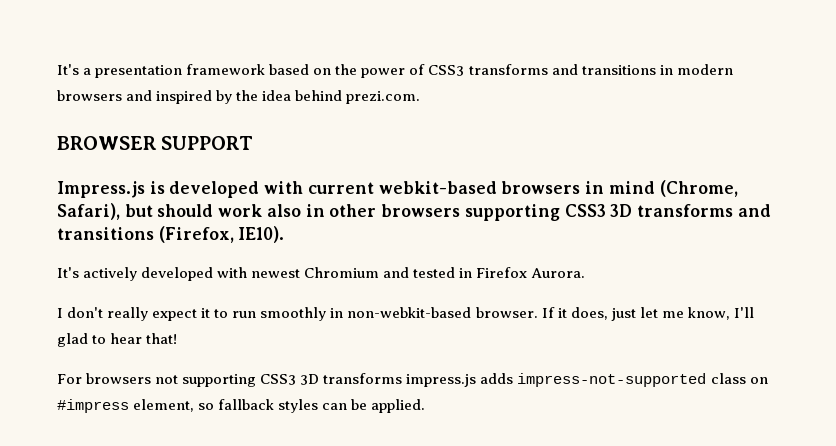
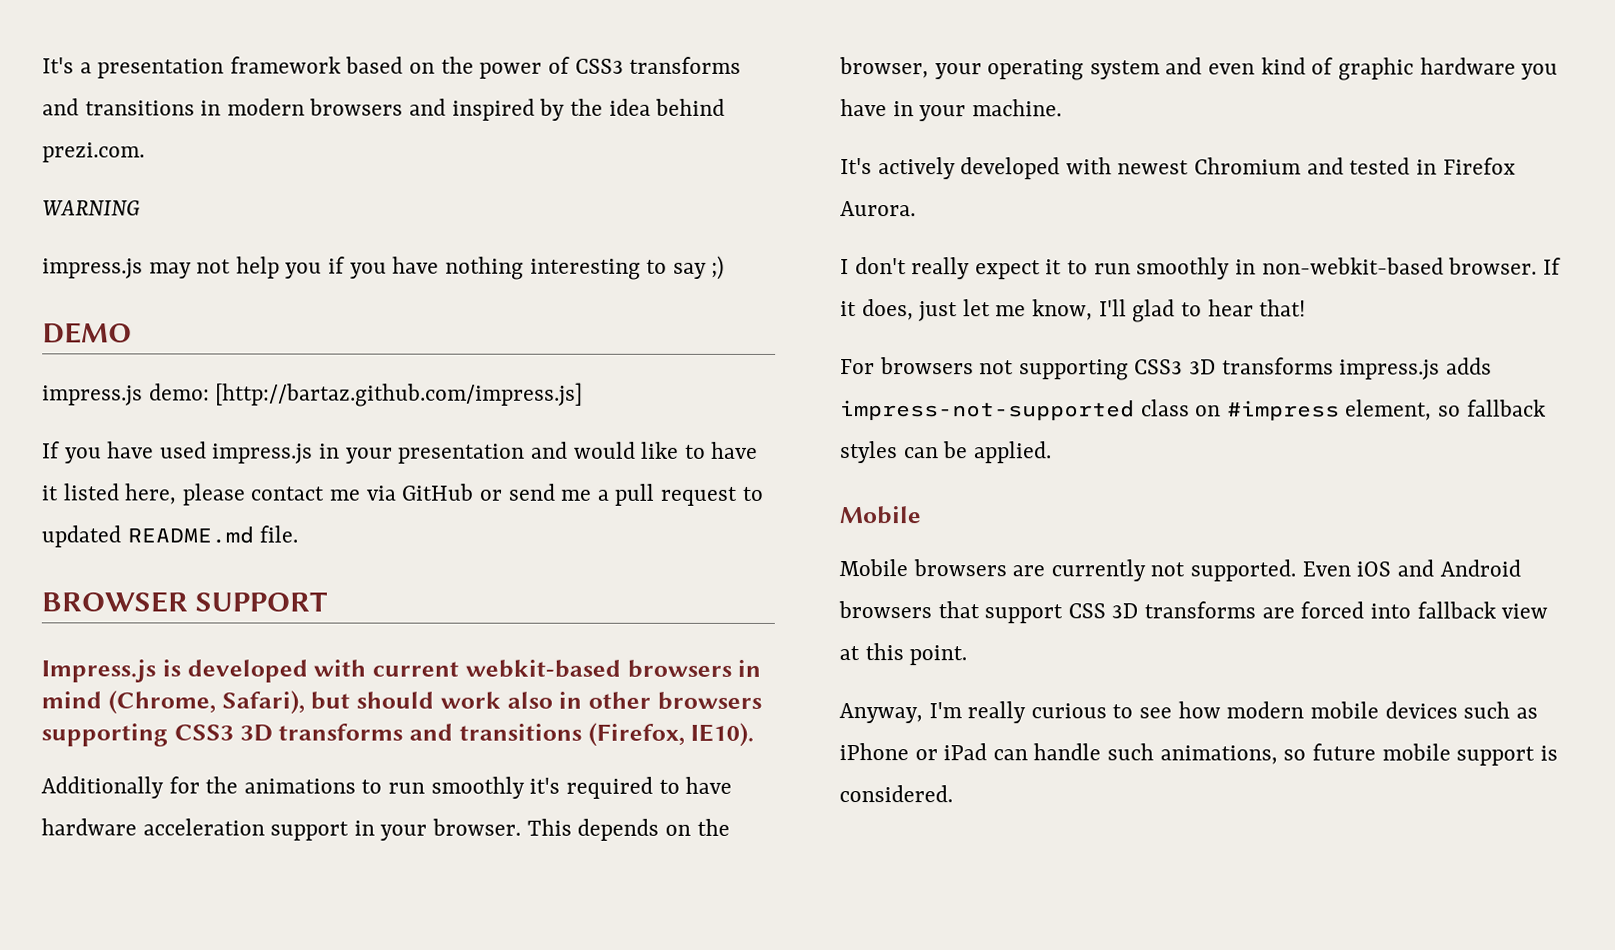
(421, 97) none -> [42,200,140,216] [42,255,725,280] [42,322,132,344] [42,382,584,407] [42,441,759,464] [41,483,763,506] [41,525,299,548] // WARNING // impress.js may not help you if you have nothing interesting to say ;) // DEMO // impress.js demo: [http://bartaz.github.com/impress.js] // If you have used impress.js in your presentation and would like to have it listed here, please contact me via GitHub or send me a pull request to updated README.md file.
(285, 234) none -> [41,776,733,799] [41,818,730,841] [839,57,1559,81] [840,99,1062,122] // Additionally for the animations to run smoothly it's required to have hardware acceleration support in your browser. This depends on the browser, your operating system and even kind of graphic hardware you have in your machine.
(426, 406) none -> [839,506,921,525] [839,559,1521,582] [838,601,1549,624] [839,643,968,666] [839,701,1538,724] [839,743,1558,766] [839,785,953,803] // Mobile // Mobile browsers are currently not supported. Even iOS and Android browsers that support CSS 3D transforms are forced into fallback view at this point. // Anyway, I'm really curious to see how modern mobile devices such as iPhone or iPad can handle such animations, so future mobile support is considered.

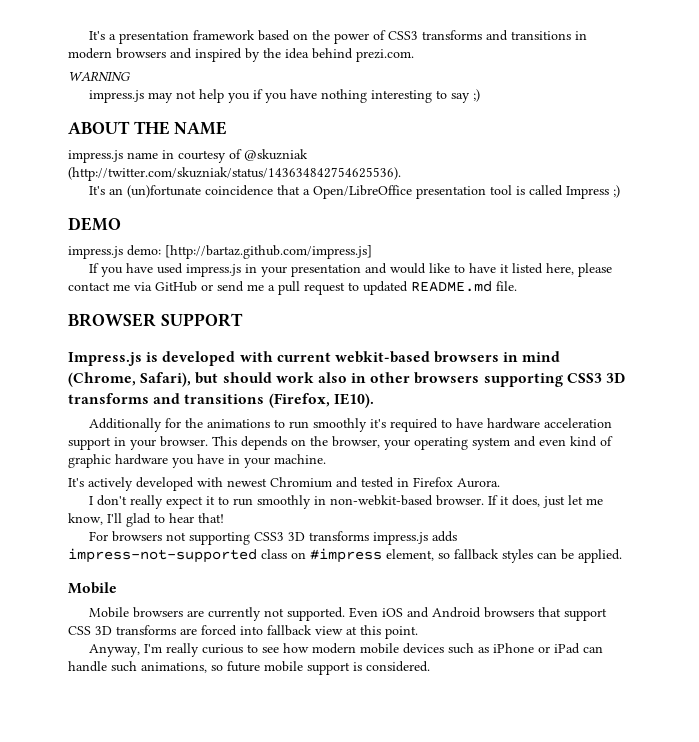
(725, 267) none -> [68,121,228,135] [68,149,308,163] [68,167,401,181] [89,185,621,199] // ABOUT THE NAME // impress.js name in courtesy of @skuzniak (http://twitter.com/skuzniak/status/143634842754625536). // It's an (un)fortunate coincidence that a Open/LibreOffice presentation tool is called Impress ;)

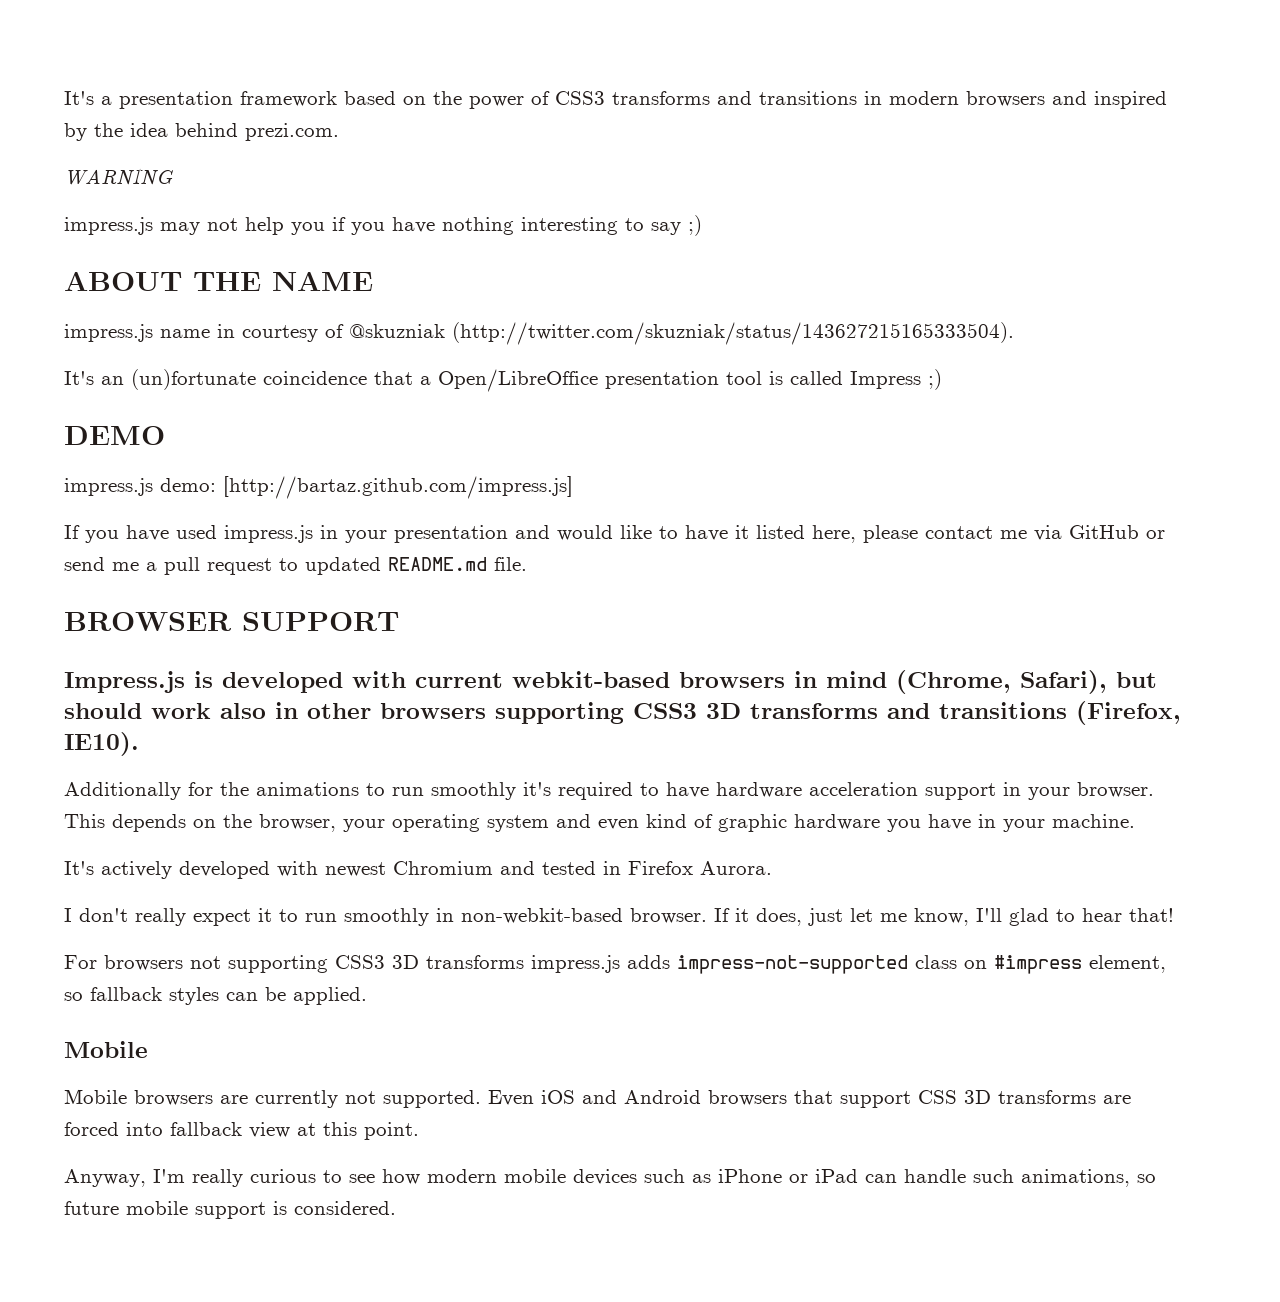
[68,167,401,181] (http://twitter.com/skuzniak/status/143634842754625536). -> [452,322,1014,345] (http://twitter.com/skuzniak/status/143627215165333504).

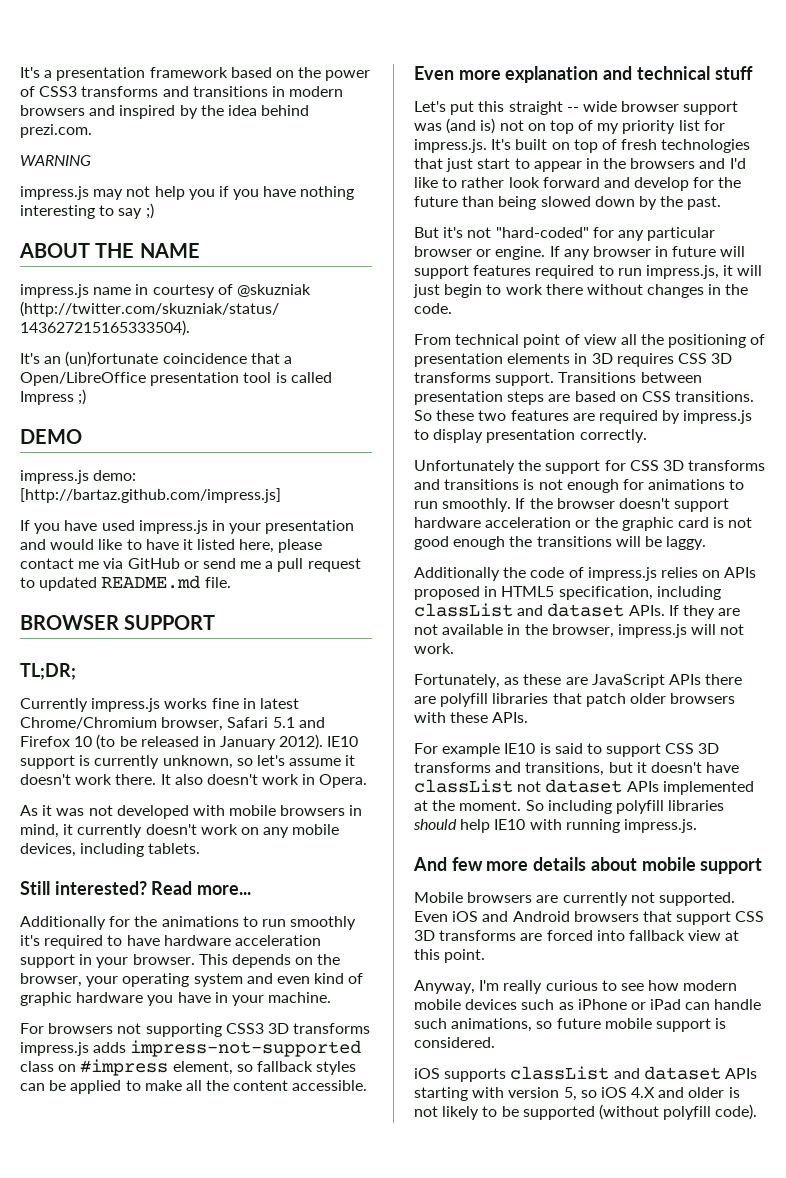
[64,670,1157,694] [64,701,1181,725] [64,732,139,756] Impress.js is developed with current webkit-based browsers in mind (Chrome, Safari), but should work also in other browsers supporting CSS3 3D transforms and transitions (Firefox, IE10). -> [20,663,76,680] [20,698,299,712] [20,717,325,731] [20,734,359,750] [20,755,356,769] [20,774,368,788] [20,805,363,819] [20,824,340,838] [20,843,201,857] [20,881,252,895] TL;DR; // Currently impress.js works fine in latest Chrome/Chromium browser, Safari 5.1 and Firefox 10 (to be released in January 2012). IE10 support is currently unknown, so let's assume it doesn't work there. It also doesn't work in Opera. // As it was not developed with mobile browsers in mind, it currently doesn't work on any mobile devices, including tablets. // Still interested? Read more...
[64,861,772,879] [64,908,1174,926] // It's actively developed with newest Chromium and tested in Firefox Aurora. // I don't really expect it to run smoothly in non-webkit-based browser. If it does, just let me know, I'll glad to hear that! -> (332, 997) none
[293,987,367,1005] [64,1041,148,1058] applied. // Mobile -> [70,1080,368,1094] [414,66,753,83] [414,101,739,115] [414,118,725,134] [414,139,751,153] [414,158,746,172] [414,177,742,191] [414,196,722,210] [414,227,716,241] [414,246,746,260] [414,265,763,279] [413,284,749,298] [414,303,452,314] [414,334,766,348] [414,353,733,367] [414,372,702,386] [414,391,755,405] [414,410,753,424] [414,429,647,443] [414,460,766,474] [414,479,745,493] [414,498,730,512] [414,517,753,531] [414,536,707,550] [414,567,757,581] [414,586,721,600] [414,603,741,619] [414,624,745,638] [414,643,454,654] [414,674,743,688] [414,693,736,707] [414,712,529,723] [414,743,720,757] [414,762,740,776] [414,779,754,795] [414,800,725,814] [413,819,697,833] [413,857,763,874] applied to make all the content accessible. // Even more explanation and technical stuff // Let's put this straight -- wide browser support was (and is) not on top of my priority list for impress.js. It's built on top of fresh technologies that just start to appear in the browsers and I'd like to rather look forward and develop for the future than being slowed down by the past. // But it's not "hard-coded" for any particular browser or engine. If any browser in future will support features required to run impress.js, it will just begin to work there without changes in the code. // From technical point of view all the positioning of presentation elements in 3D requires CSS 3D transforms support. Transitions between presentation steps are based on CSS transitions. So these two features are required by impress.js to display presentation correctly. // Unfortunately the support for CSS 3D transforms and transitions is not enough for animations to run smoothly. If the browser doesn't support hardware acceleration or the graphic card is not good enough the transitions will be laggy. // Additionally the code of impress.js relies on APIs proposed in HTML5 specification, including classList and dataset APIs. If they are not available in the browser, impress.js will not work. // Fortunately, as these are JavaScript APIs there are polyfill libraries that patch older browsers with these APIs. // For example IE10 is said to support CSS 3D transforms and transitions, but it doesn't have classList not dataset APIs implemented at the moment. So including polyfill libraries should help IE10 with running impress.js. // And few more details about mobile support
(396, 1208) none -> [414,1066,757,1082] [414,1087,740,1101] [414,1104,758,1120] // iOS supports classList and dataset APIs starting with version 5, so iOS 4.X and older is not likely to be supported (without polyfill code).

